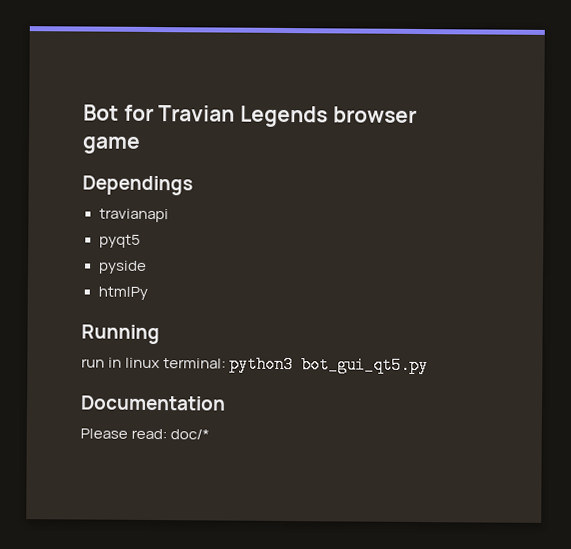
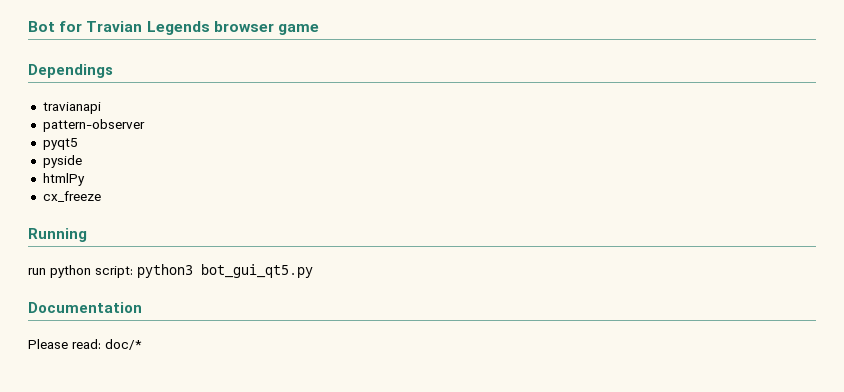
(169, 215) none -> [42,119,145,132] // pattern-observer
(148, 293) none -> [42,191,101,202] // cx_freeze
[108,357,227,369] in linux terminal: -> [50,265,133,278] python script:

